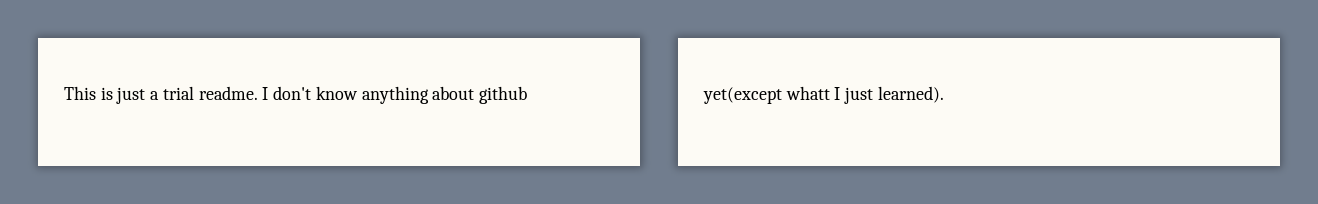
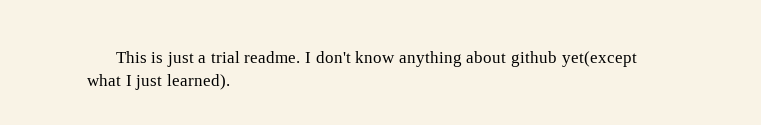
[785,86,830,100] whatt -> [87,74,121,86] what

